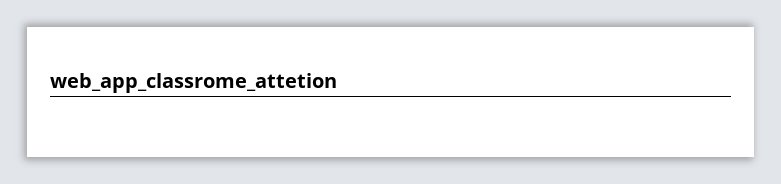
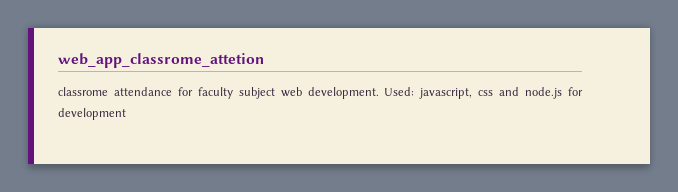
(337, 83) none -> [58,87,583,99] [58,108,126,120] // classrome attendance for faculty subject web development. Used: javascript, css and node.js for development

